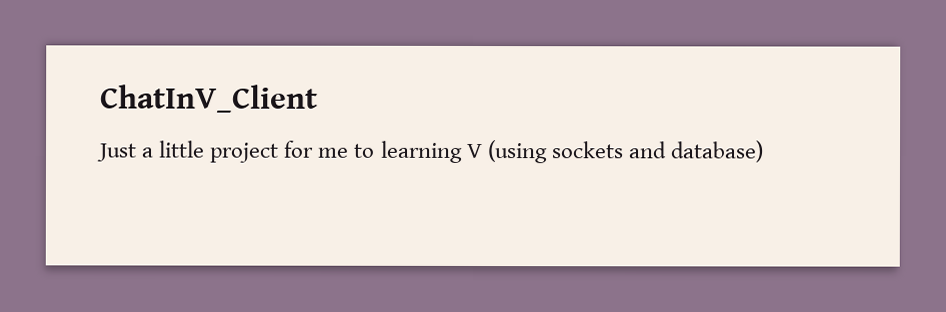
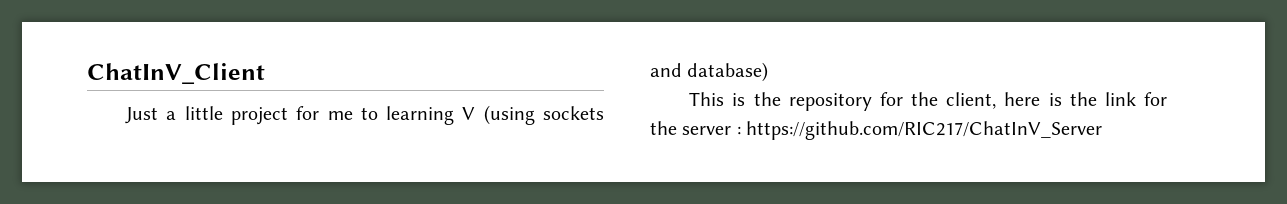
(764, 151) none -> [689,92,1167,111] [650,121,1103,140] // This is the repository for the client, here is the link for the server : https://github.com/RIC217/ChatInV_Server

